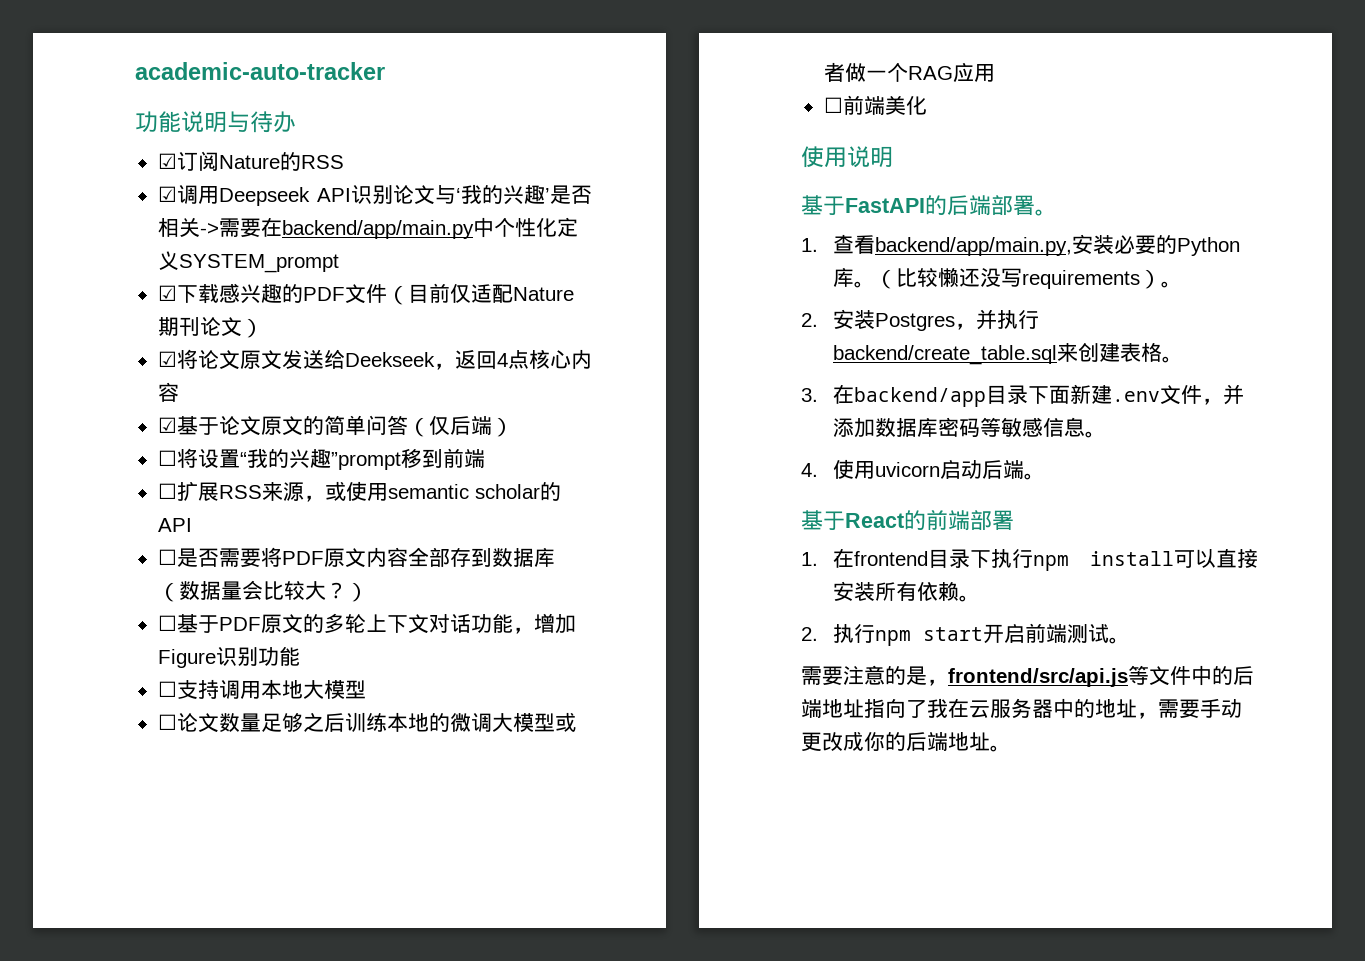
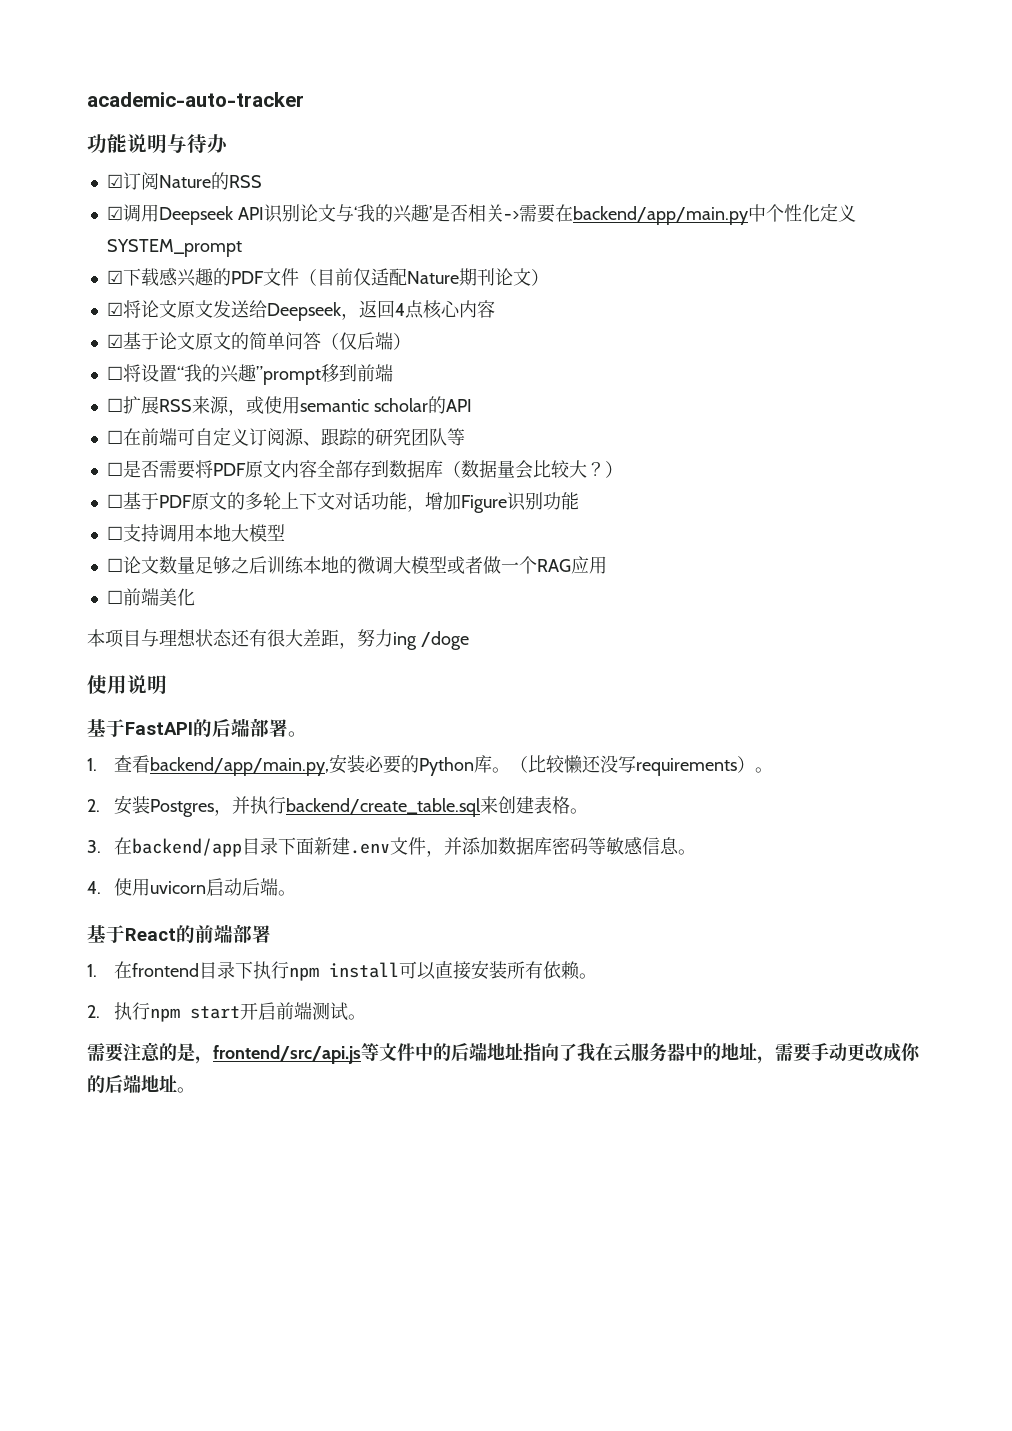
[344,352,435,367] Deekseek -> [266,302,341,321] Deepseek
(192, 525) none -> [106,427,465,446] // ☐在前端可自定义订阅源、跟踪的研究团队等
(927, 105) none -> [87,628,469,650] // 本项目与理想状态还有很大差距，努力ing /doge

